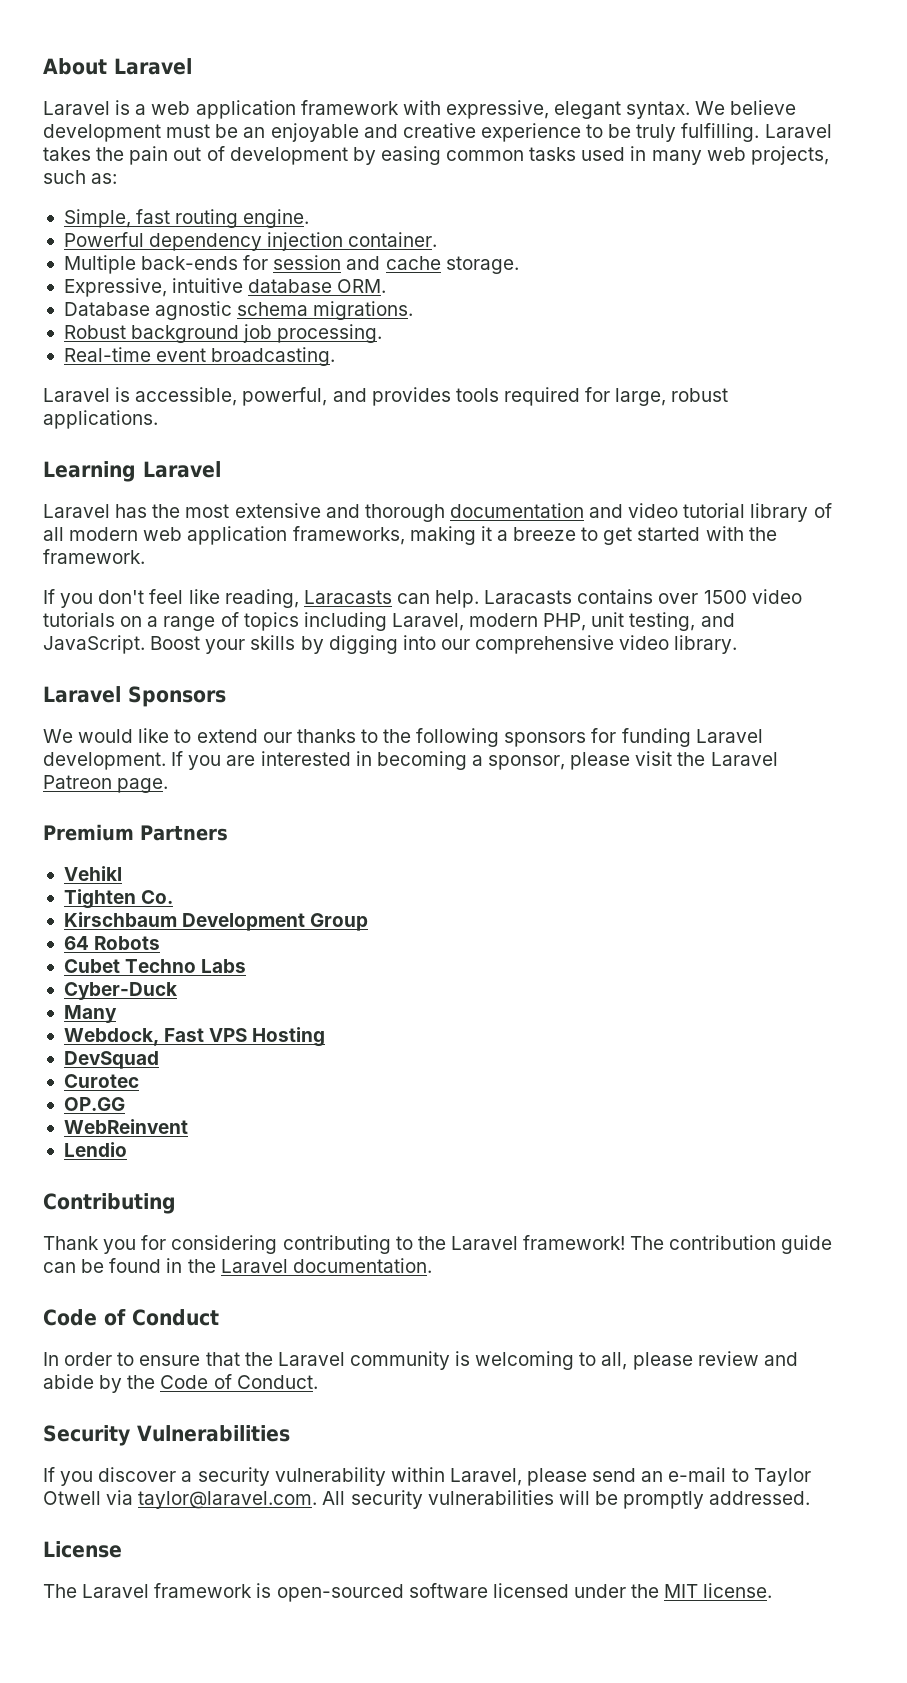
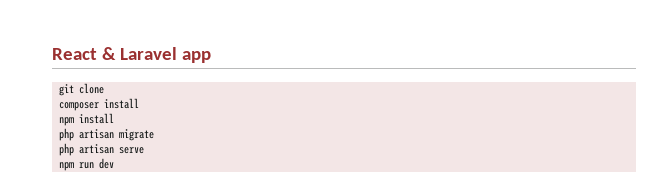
[43,58,192,75] [43,100,797,119] [43,123,832,142] [43,146,829,165] [43,170,118,184] [63,209,310,228] [63,232,438,251] [63,255,519,274] [63,278,387,297] [63,301,414,320] [63,324,383,343] [63,347,336,366] [43,387,729,406] [43,410,158,429] [43,461,221,482] [43,503,832,522] [43,526,777,545] [43,549,145,564] [43,589,802,608] [43,612,735,631] [43,635,738,654] [43,686,226,707] [43,728,763,747] [43,751,778,770] [43,775,169,793] [43,824,228,841] [63,866,122,881] [63,889,174,909] [63,912,369,931] [63,936,161,950] [63,959,247,973] [63,982,177,1000] [63,1005,117,1023] [63,1027,326,1047] [63,1051,159,1069] [63,1074,139,1088] [63,1097,125,1111] [63,1119,188,1134] [63,1142,127,1157] [43,1193,176,1214] [43,1235,833,1254] [43,1258,432,1273] [43,1309,219,1326] [43,1351,798,1370] [43,1374,318,1393] [43,1425,290,1446] [43,1467,811,1486] [43,1490,811,1509] [43,1541,122,1558] [43,1583,773,1602] About Laravel // Laravel is a web application framework with expressive, elegant syntax. We believe development must be an enjoyable and creative experience to be truly fulfilling. Laravel takes the pain out of development by easing common tasks used in many web projects, such as: // Simple, fast routing engine. // Powerful dependency injection container. // Multiple back-ends for session and cache storage. // Expressive, intuitive database ORM. // Database agnostic schema migrations. // Robust background job processing. // Real-time event broadcasting. // Laravel is accessible, powerful, and provides tools required for large, robust applications. // Learning Laravel // Laravel has the most extensive and thorough documentation and video tutorial library of all modern web application frameworks, making it a breeze to get started with the framework. // If you don't feel like reading, Laracasts can help. Laracasts contains over 1500 video tutorials on a range of topics including Laravel, modern PHP, unit testing, and JavaScript. Boost your skills by digging into our comprehensive video library. // Laravel Sponsors // We would like to extend our thanks to the following sponsors for funding Laravel development. If you are interested in becoming a sponsor, please visit the Laravel Patreon page. // Premium Partners // Vehikl // Tighten Co. // Kirschbaum Development Group // 64 Robots // Cubet Techno Labs // Cyber-Duck // Many // Webdock, Fast VPS Hosting // DevSquad // Curotec // OP.GG // WebReinvent // Lendio // Contributing // Thank you for considering contributing to the Laravel framework! The contribution guide can be found in the Laravel documentation. // Code of Conduct // In order to ensure that the Laravel community is welcoming to all, please review and abide by the Code of Conduct. // Security Vulnerabilities // If you discover a security vulnerability within Laravel, please send an e-mail to Taylor Otwell via taylor@laravel.com. All security vulnerabilities will be promptly addressed. // License // The Laravel framework is open-sourced software licensed under the MIT license. -> [52,47,212,63] [58,83,104,96] [58,98,139,111] [58,113,114,126] [58,128,154,141] [58,143,144,156] [58,158,114,171] React & Laravel app // git clone // composer install // npm install // php artisan migrate // php artisan serve // npm run dev

